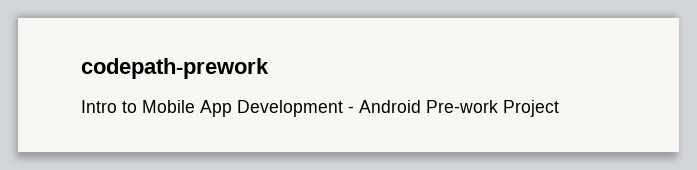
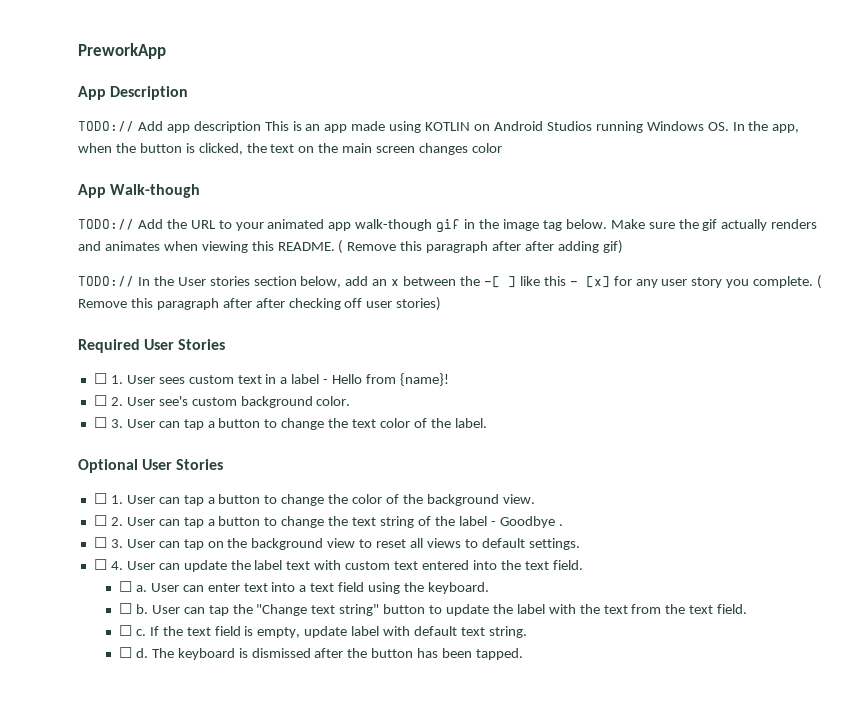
[81,58,269,79] [81,100,559,117] codepath-prework // Intro to Mobile App Development - Android Pre-work Project -> [78,43,166,59] [78,86,189,100] [78,121,800,133] [78,143,502,155] [78,184,201,198] [78,219,818,233] [78,240,623,254] [78,275,823,289] [78,297,442,311] [78,339,226,353] [93,373,449,386] [93,395,351,408] [93,417,487,430] [78,459,224,473] [93,493,535,506] [93,515,563,528] [93,537,580,550] [93,559,583,572] [118,581,489,594] [118,603,748,616] [118,625,527,638] [118,647,523,660] PreworkApp // App Description // TODO:// Add app description This is an app made using KOTLIN on Android Studios running Windows OS. In the app, when the button is clicked, the text on the main screen changes color // App Walk-though // TODO:// Add the URL to your animated app walk-though gif in the image tag below. Make sure the gif actually renders and animates when viewing this README. ( Remove this paragraph after after adding gif) // TODO:// In the User stories section below, add an x between the -[ ] like this - [x] for any user story you complete. ( Remove this paragraph after after checking off user stories) // Required User Stories // ☐ 1. User sees custom text in a label - Hello from {name}! // ☐ 2. User see's custom background color. // ☐ 3. User can tap a button to change the text color of the label. // Optional User Stories // ☐ 1. User can tap a button to change the color of the background view. // ☐ 2. User can tap a button to change the text string of the label - Goodbye . // ☐ 3. User can tap on the background view to reset all views to default settings. // ☐ 4. User can update the label text with custom text entered into the text field. // ☐ a. User can enter text into a text field using the keyboard. // ☐ b. User can tap the "Change text string" button to update the label with the text from the text field. // ☐ c. If the text field is empty, update label with default text string. // ☐ d. The keyboard is dismissed after the button has been tapped.

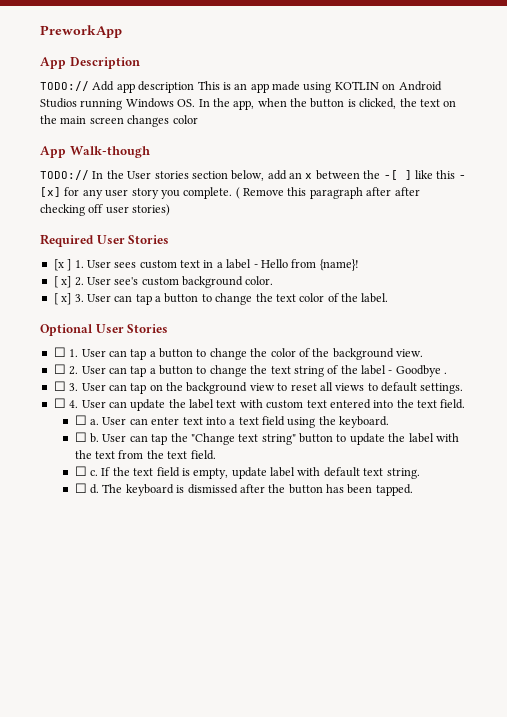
[78,219,818,233] [78,240,623,254] // TODO:// Add the URL to your animated app walk-though gif in the image tag below. Make sure the gif actually renders and animates when viewing this README. ( Remove this paragraph after after adding gif) -> (150, 152) none
[93,373,107,384] ☐ -> [53,259,72,271] [x ]
[93,395,107,406] ☐ -> [53,276,72,288] [ x]
[93,417,107,428] ☐ -> [53,293,72,305] [ x]

